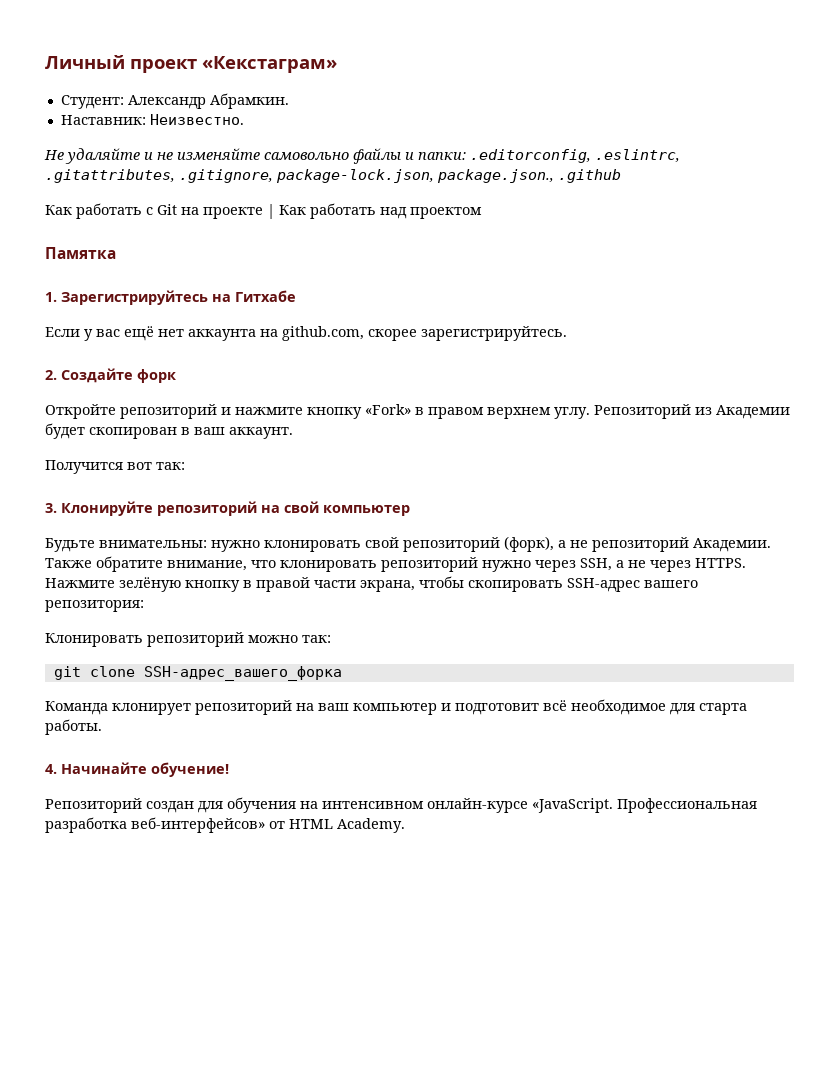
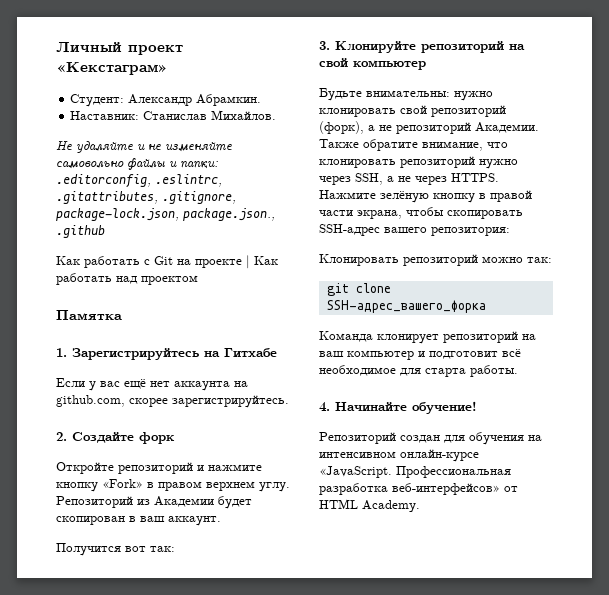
[149,114,244,125] Неизвестно. -> [143,110,277,120] Станислав Михайлов.

